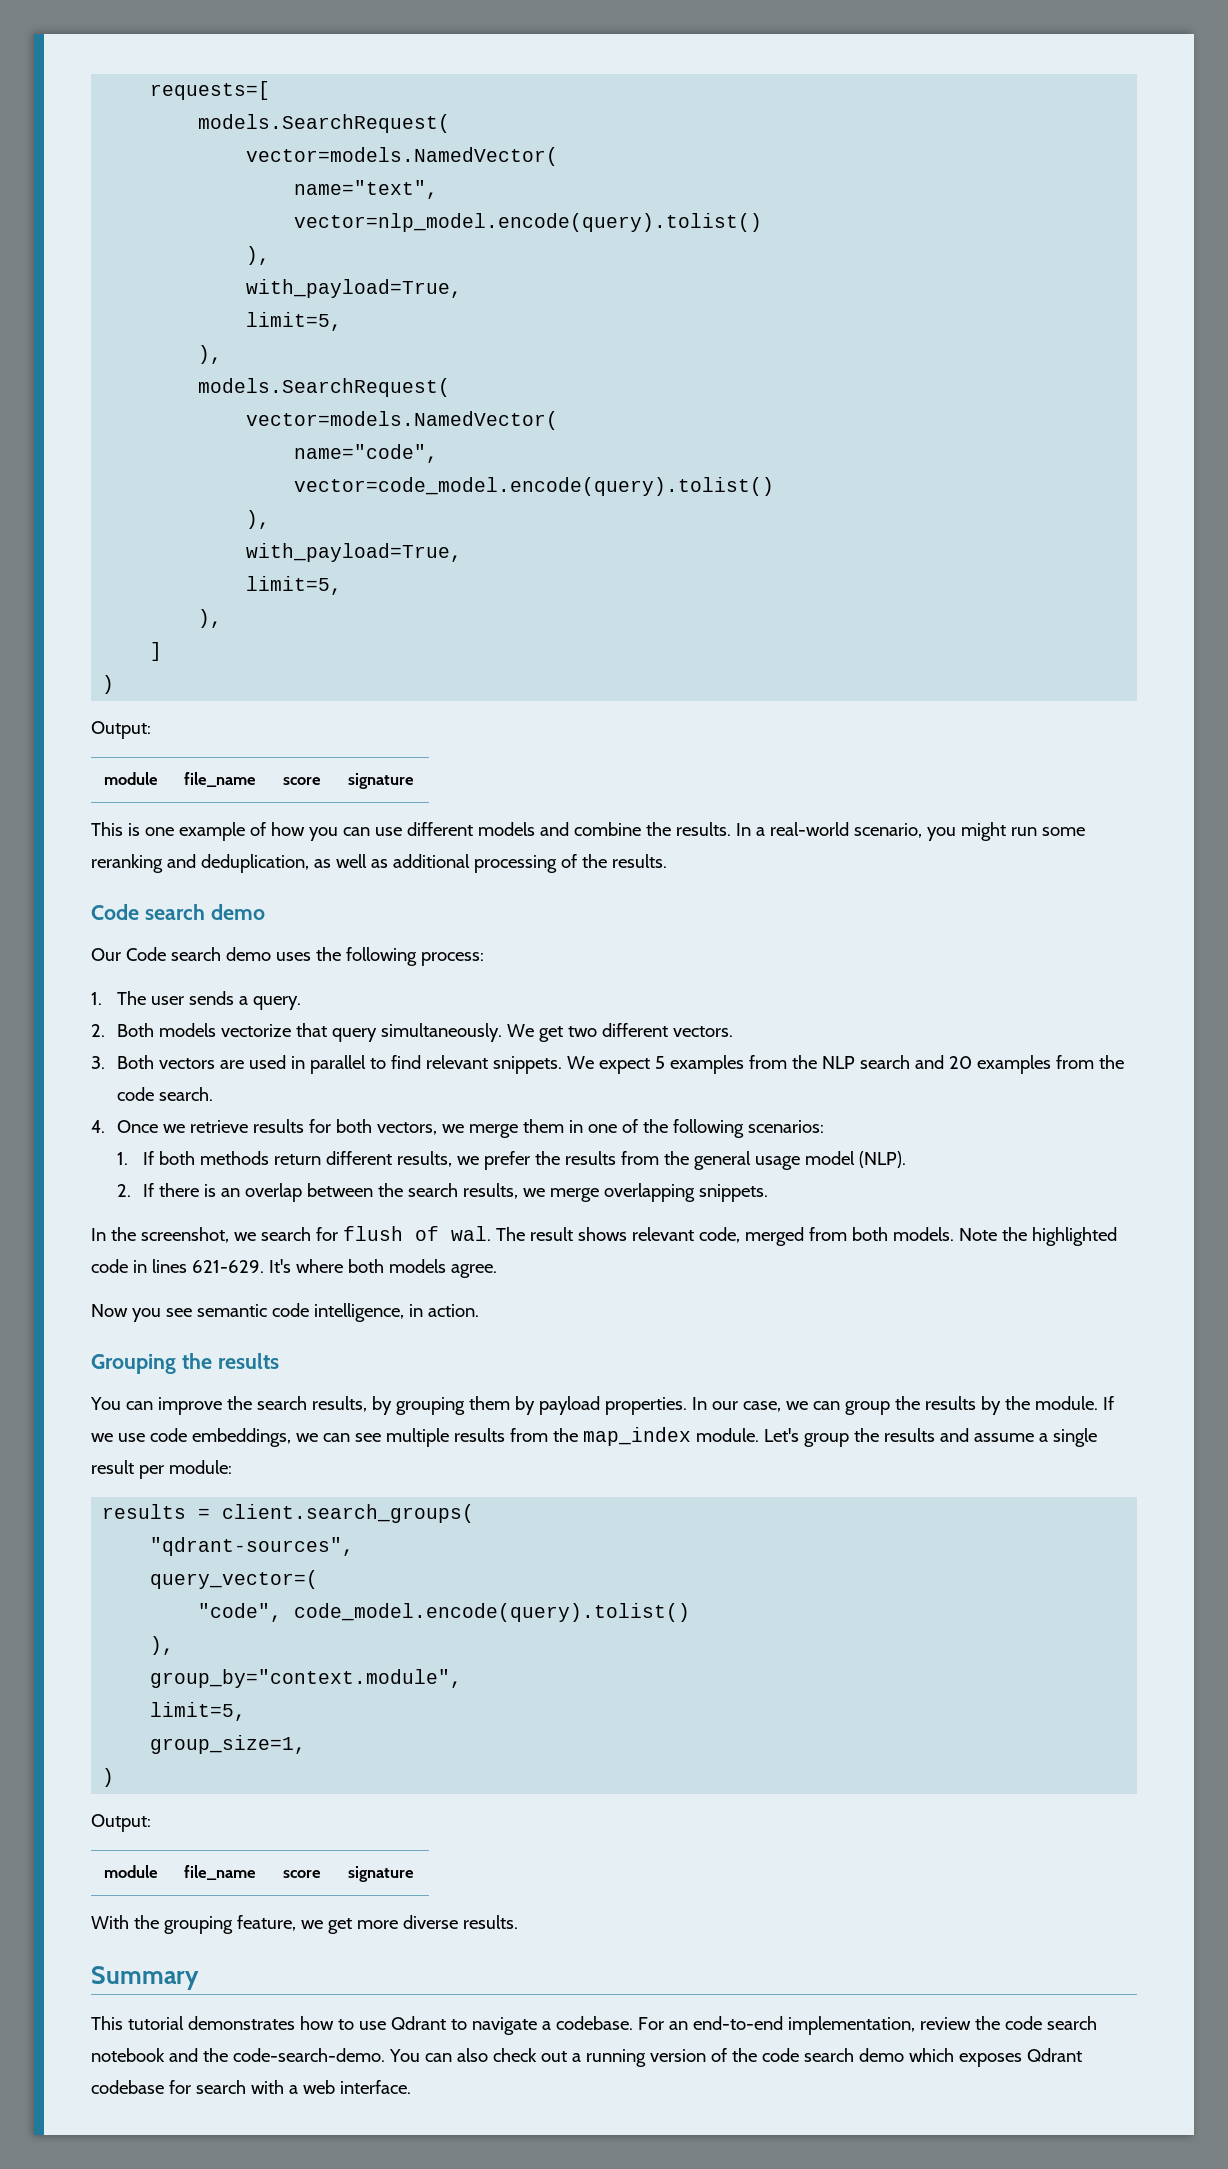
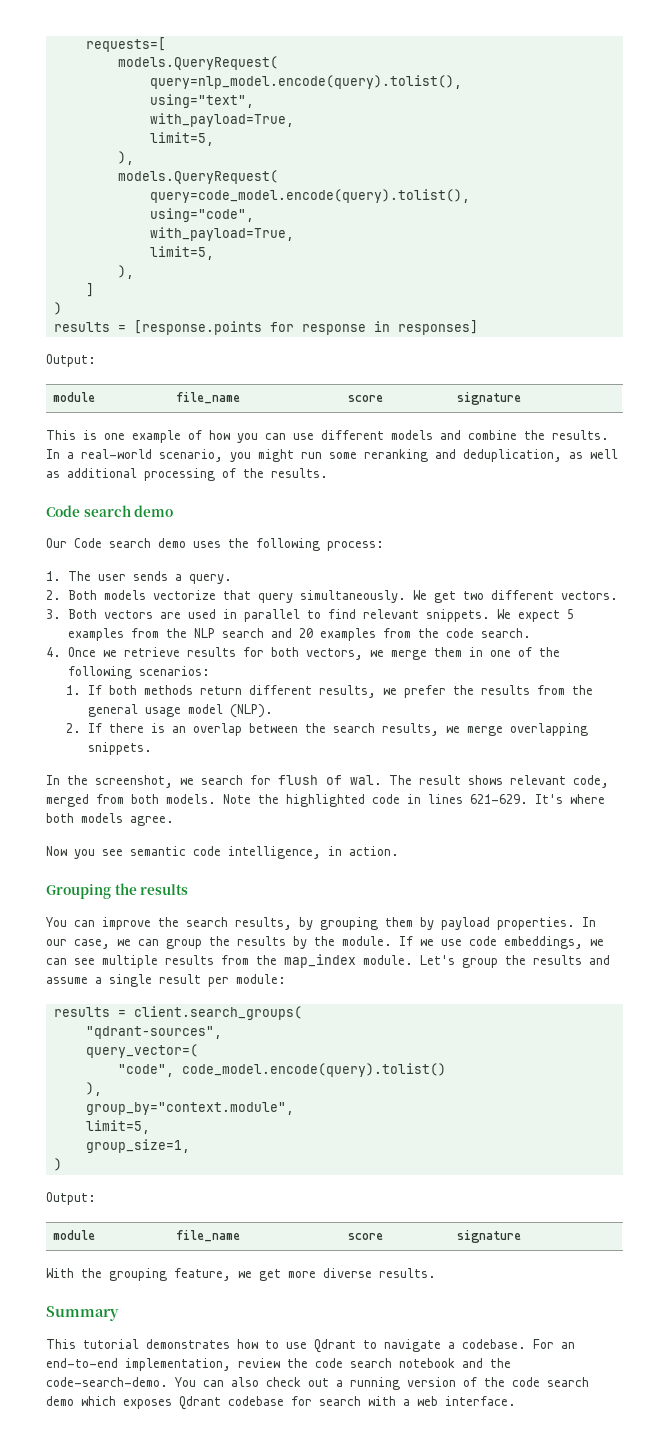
[198,114,451,133] [246,147,559,166] [294,180,439,199] [294,213,763,232] [246,246,271,265] [246,279,463,298] [246,312,343,331] [198,345,223,364] [198,378,451,397] [246,411,559,430] [294,444,439,463] [294,477,775,496] [246,510,271,529] models.SearchRequest( // vector=models.NamedVector( // name="text", // vector=nlp_model.encode(query).tolist() // ), // with_payload=True, // limit=5, // ), // models.SearchRequest( // vector=models.NamedVector( // name="code", // vector=code_model.encode(query).tolist() // ), -> [117,56,278,70] [149,75,462,89] [149,94,254,108] [149,113,294,127] [149,132,214,146] [117,151,134,165] [117,170,278,184] [149,189,470,203] [149,208,254,222] models.QueryRequest( // query=nlp_model.encode(query).tolist(), // using="text", // with_payload=True, // limit=5, // ), // models.QueryRequest( // query=code_model.encode(query).tolist(), // using="code",
(115, 684) none -> [53,320,478,335] // results = [response.points for response in responses]

